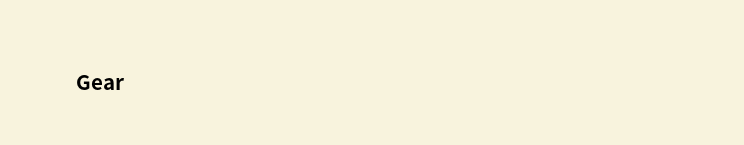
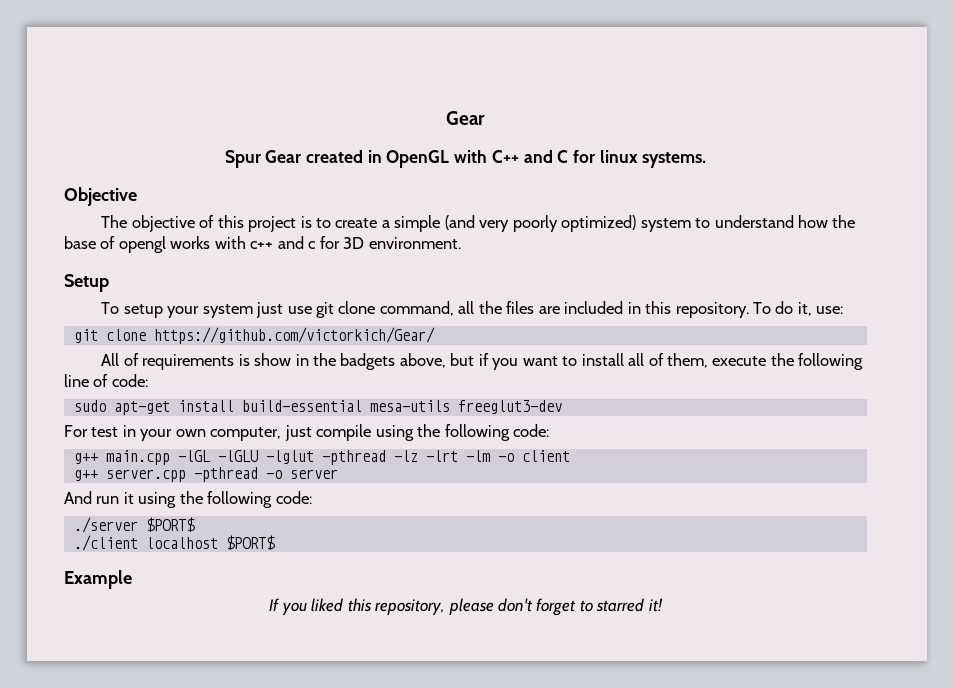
[76,75,124,90] Gear -> [446,111,485,125] [224,150,707,168] [64,187,137,206] [101,215,856,232] [64,236,461,253] [64,274,109,292] [101,301,844,318] [73,327,435,344] [101,353,864,370] [64,374,148,387] [73,400,562,415] [64,424,550,441] [73,450,570,465] [73,467,338,482] [64,491,312,508] [73,517,195,533] [73,535,275,551] [64,570,132,589] [269,598,663,616] Gear // Spur Gear created in OpenGL with C++ and C for linux systems. // Objective // The objective of this project is to create a simple (and very poorly optimized) system to understand how the base of opengl works with c++ and c for 3D environment. // Setup // To setup your system just use git clone command, all the files are included in this repository. To do it, use: // git clone https://github.com/victorkich/Gear/ // All of requirements is show in the badgets above, but if you want to install all of them, execute the following line of code: // sudo apt-get install build-essential mesa-utils freeglut3-dev // For test in your own computer, just compile using the following code: // g++ main.cpp -lGL -lGLU -lglut -pthread -lz -lrt -lm -o client // g++ server.cpp -pthread -o server // And run it using the following code: // ./server $PORT$ // ./client localhost $PORT$ // Example // If you liked this repository, please don't forget to starred it!

